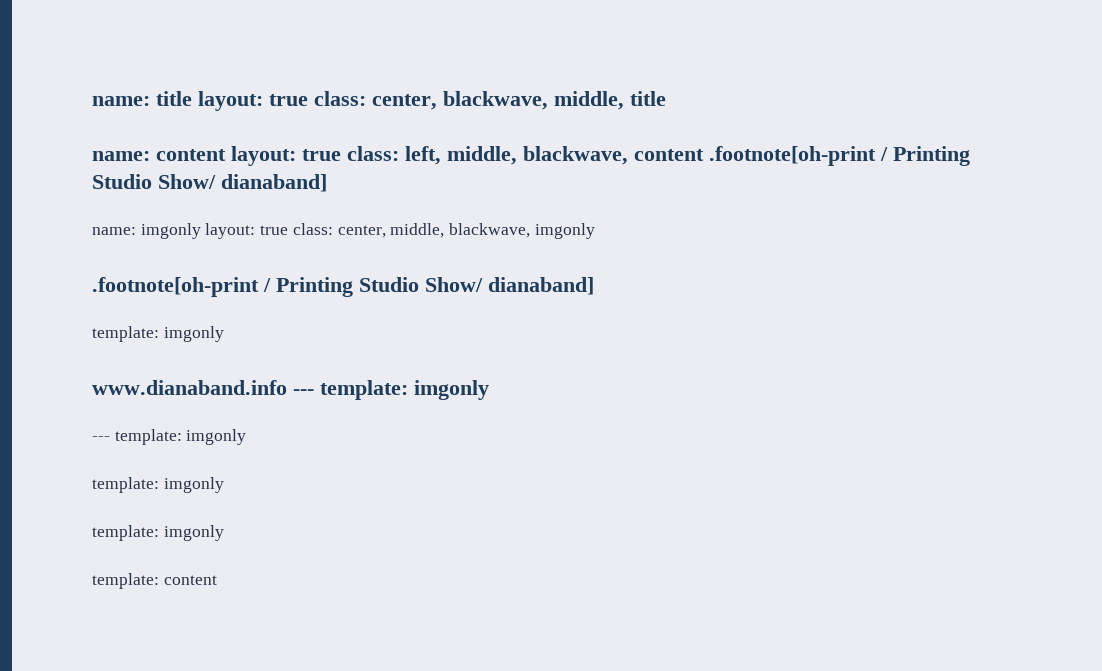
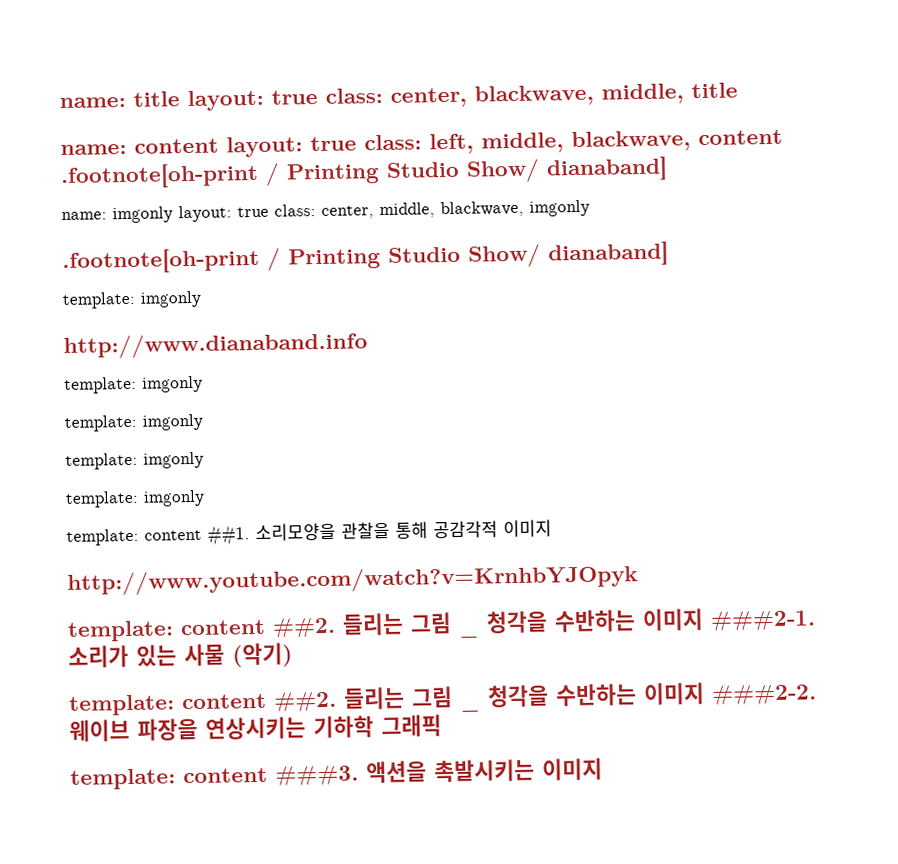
[92,380,489,400] [92,436,110,441] www.dianaband.info --- template: imgonly // --- -> [63,331,368,359] [64,375,203,394] http://www.dianaband.info // template: imgonly //
(217, 580) none -> [207,519,552,546] [67,564,638,596] [67,608,816,642] [68,642,293,668] [69,682,817,716] [69,714,442,742] [70,757,603,790] ##1. 소리모양을 관찰을 통해 공감각적 이미지 // http://www.youtube.com/watch?v=KrnhbYJOpyk // template: content ##2. 들리는 그림 _ 청각을 수반하는 이미지 ###2-1. 소리가 있는 사물 (악기) // template: content ##2. 들리는 그림 _ 청각을 수반하는 이미지 ###2-2. 웨이브 파장을 연상시키는 기하학 그래픽 // template: content ###3. 액션을 촉발시키는 이미지

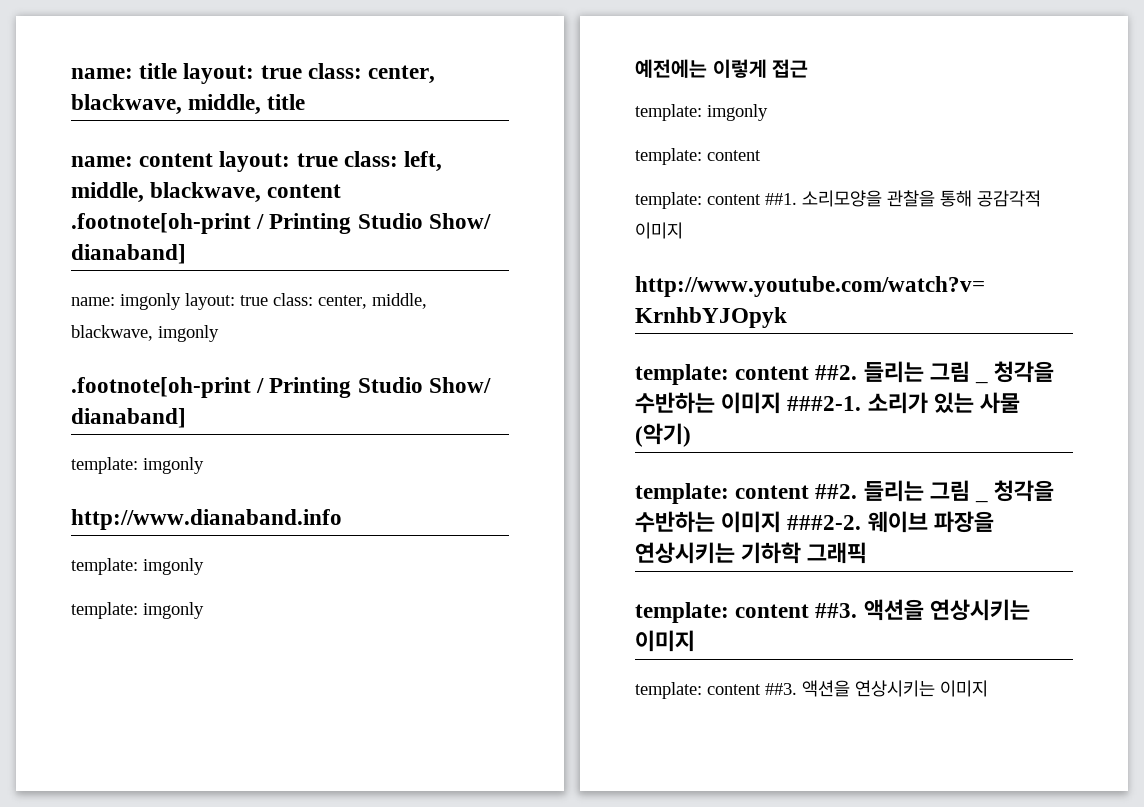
[65,451,204,470] [65,489,205,508] // template: imgonly // template: imgonly -> [635,59,809,78] [635,104,768,121] [635,148,761,165] // 예전에는 이렇게 접근 // template: imgonly // template: content
[275,758,535,787] ###3. 액션을 촉발시키는 -> [815,599,1030,621] [635,630,695,652] [635,680,935,699] ##3. 액션을 연상시키는 이미지 // template: content ##3. 액션을 연상시키는

